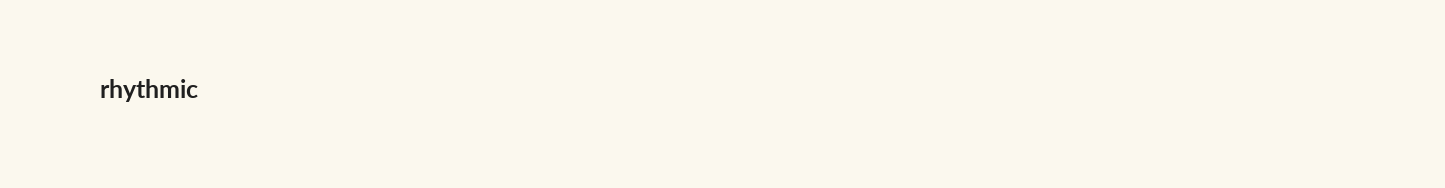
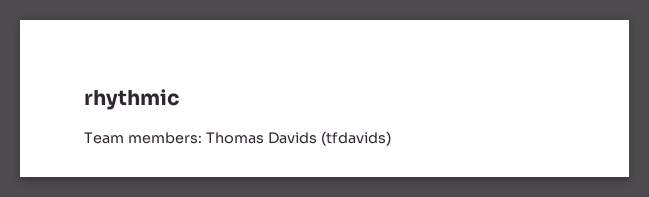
(198, 90) none -> [84,131,391,146] // Team members: Thomas Davids (tfdavids)

